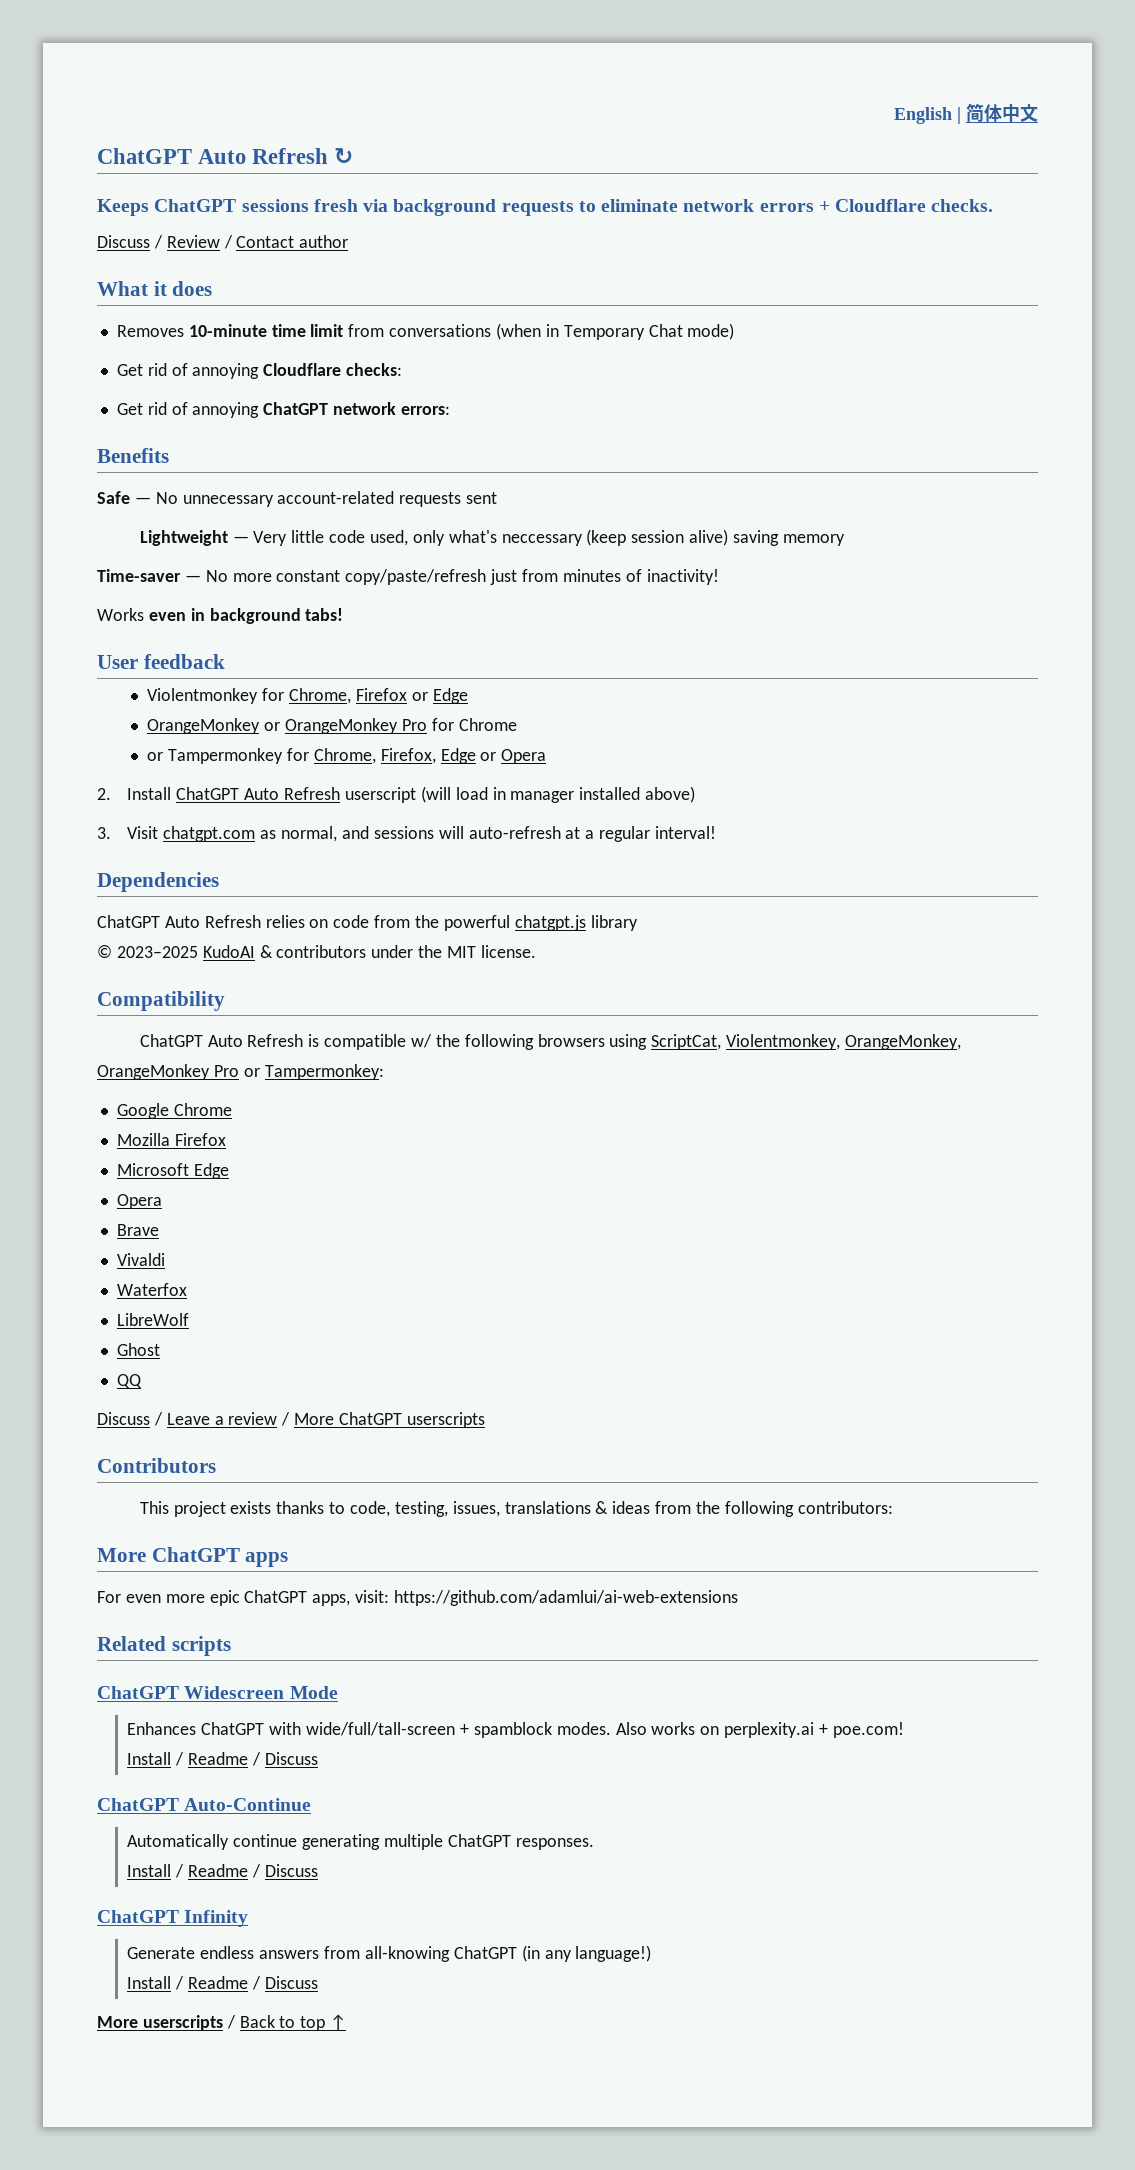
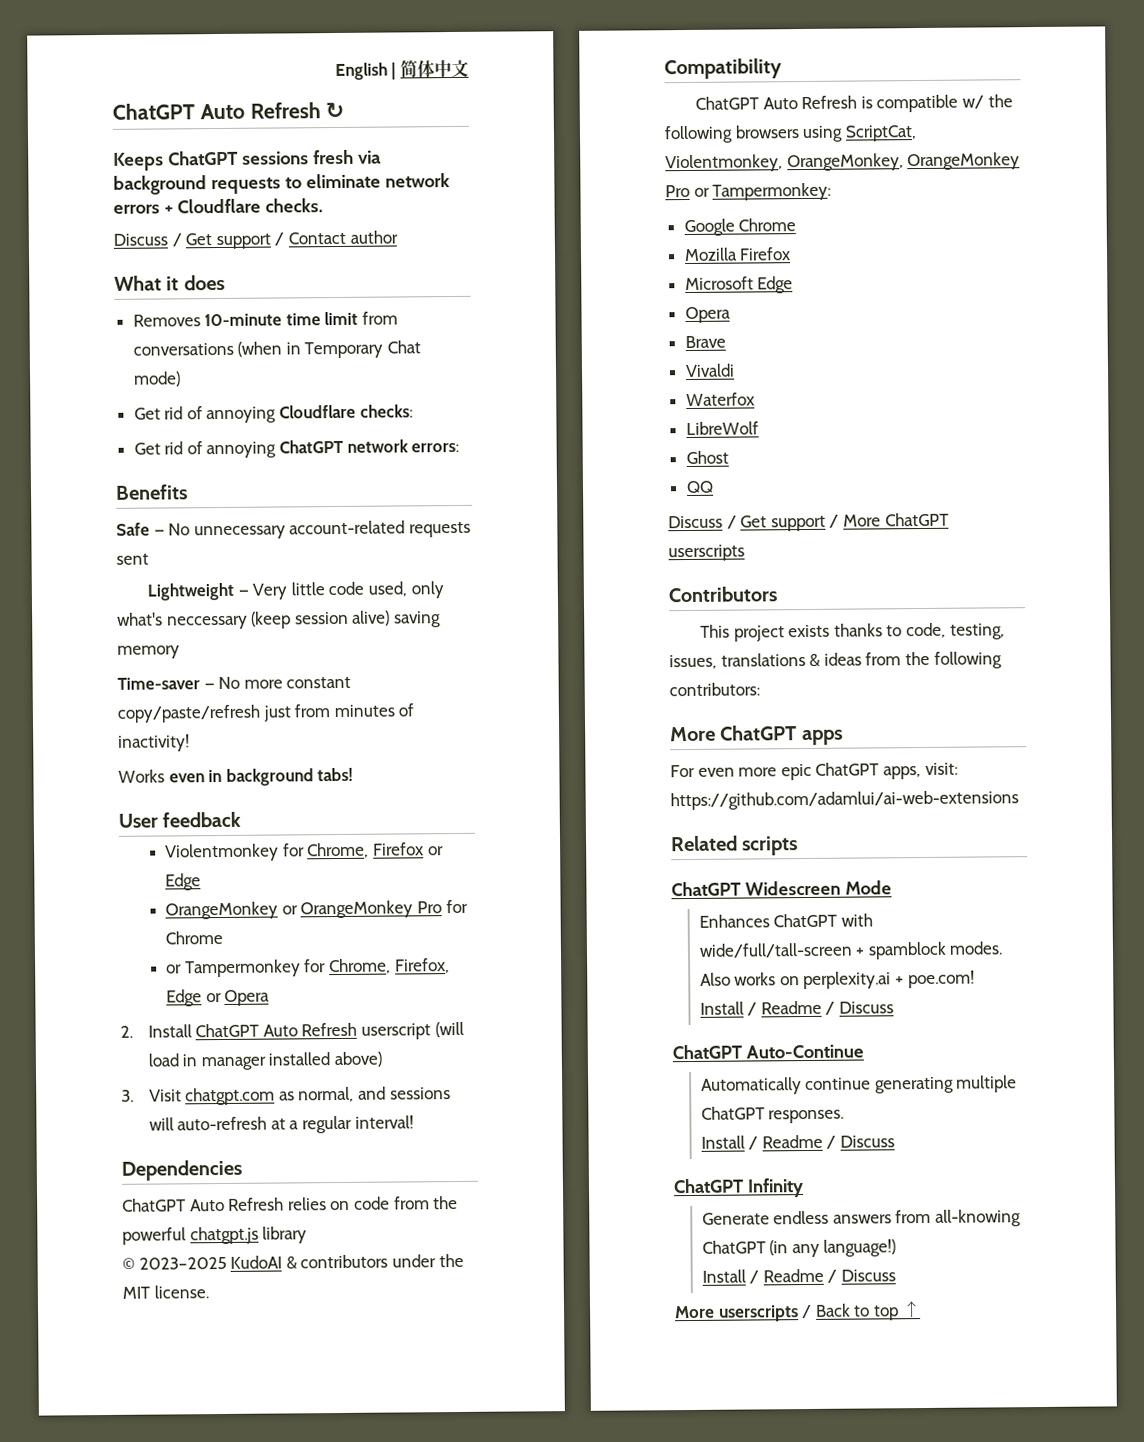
[166,235,220,248] Review -> [185,233,271,250] Get support
[166,1412,278,1425] Leave a review -> [740,515,826,532] Get support

